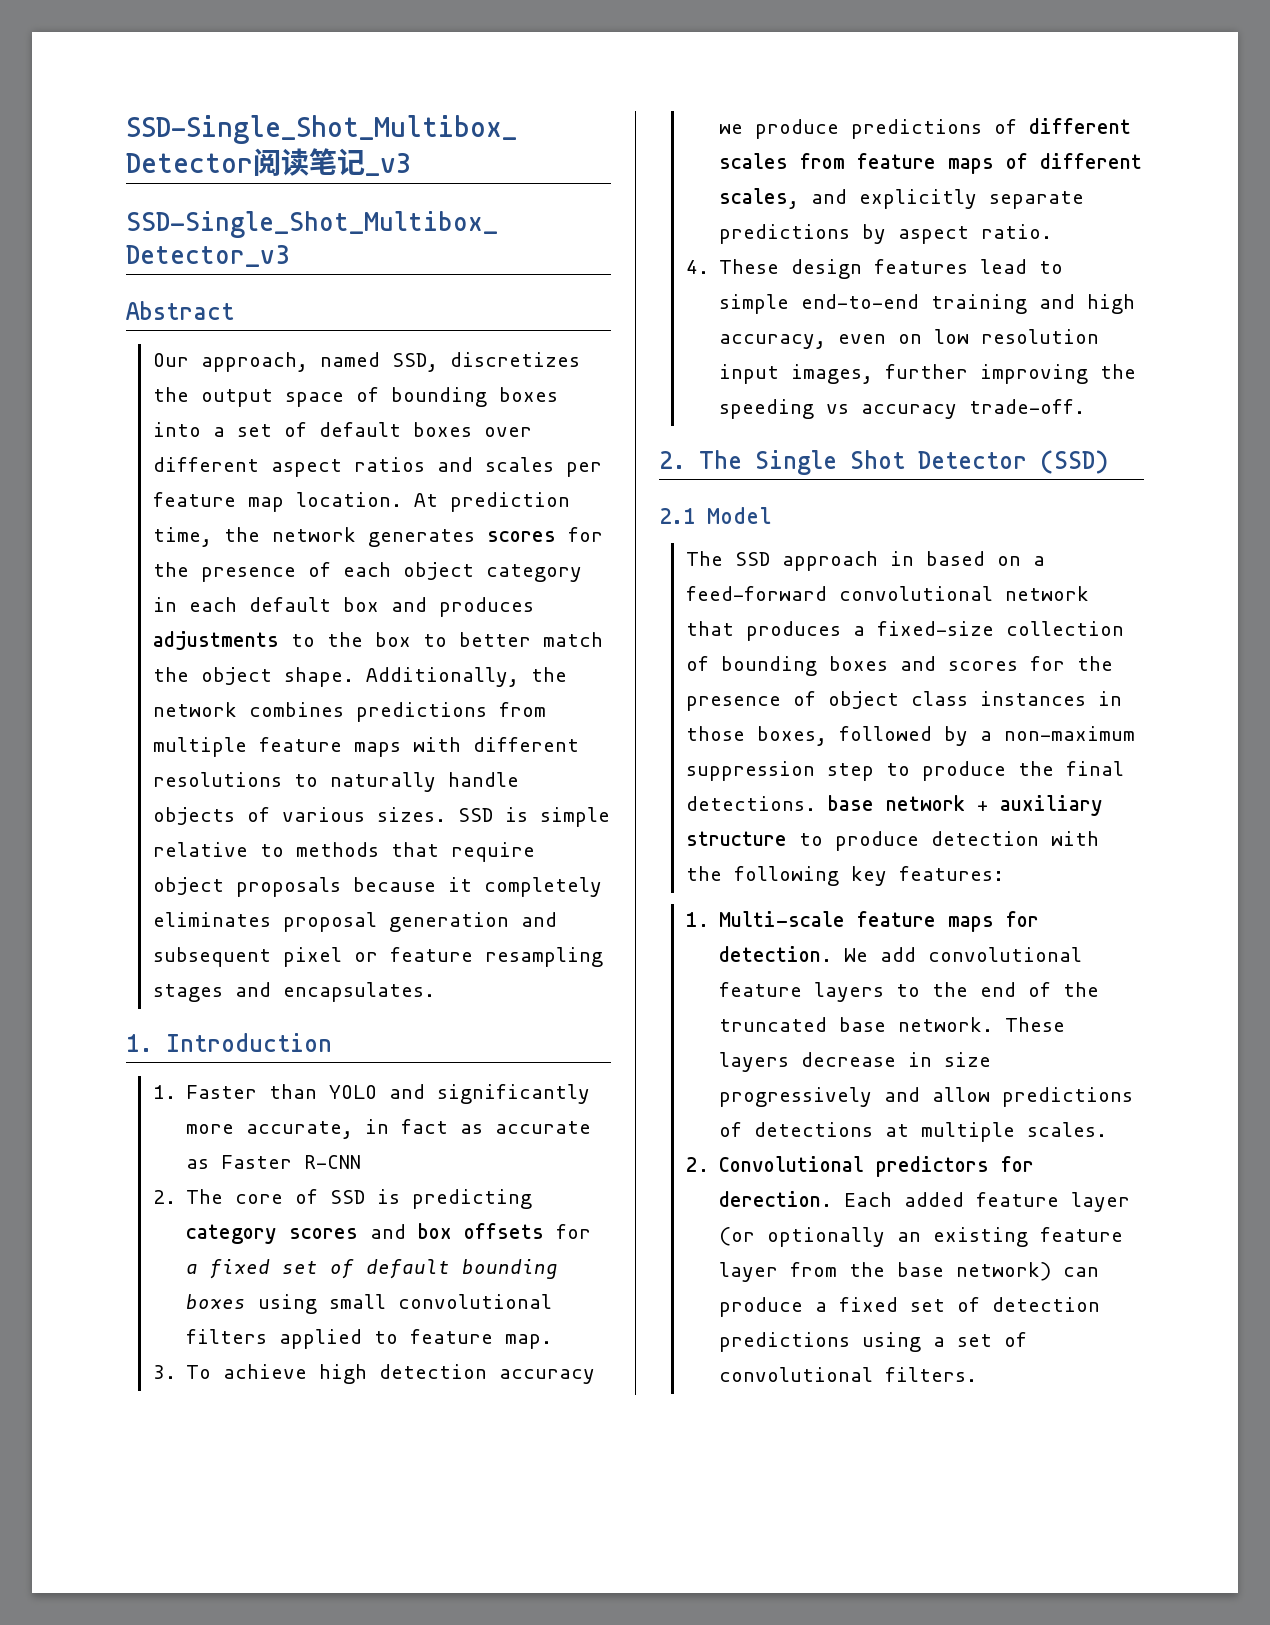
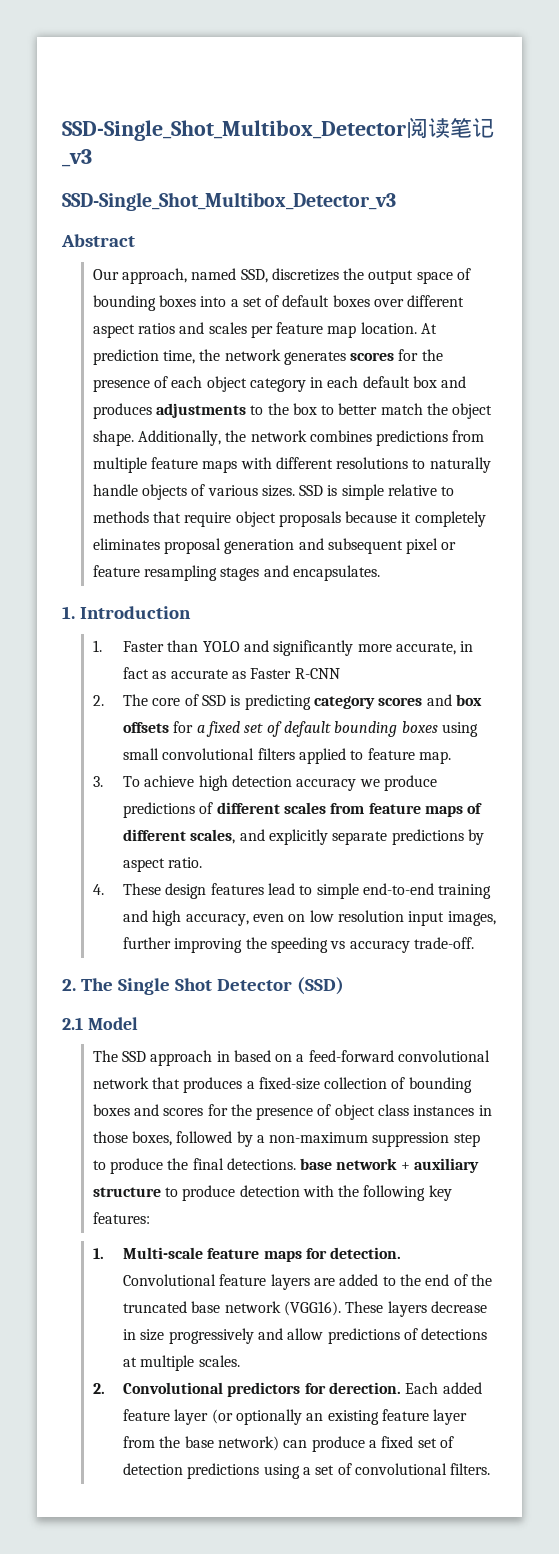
[843,947,1082,962] [718,982,884,1002] We add convolutional feature layers -> [123,1274,379,1290] Convolutional feature layers are added
[897,1017,993,1032] network. -> [224,1301,342,1316] network (VGG16).

